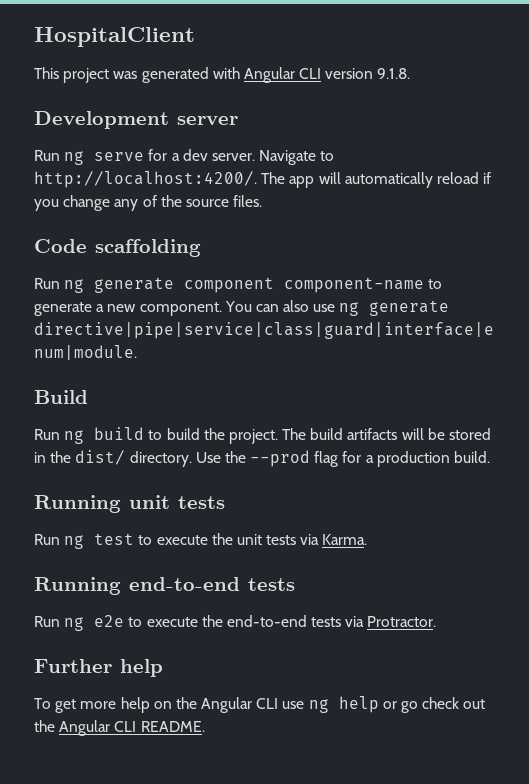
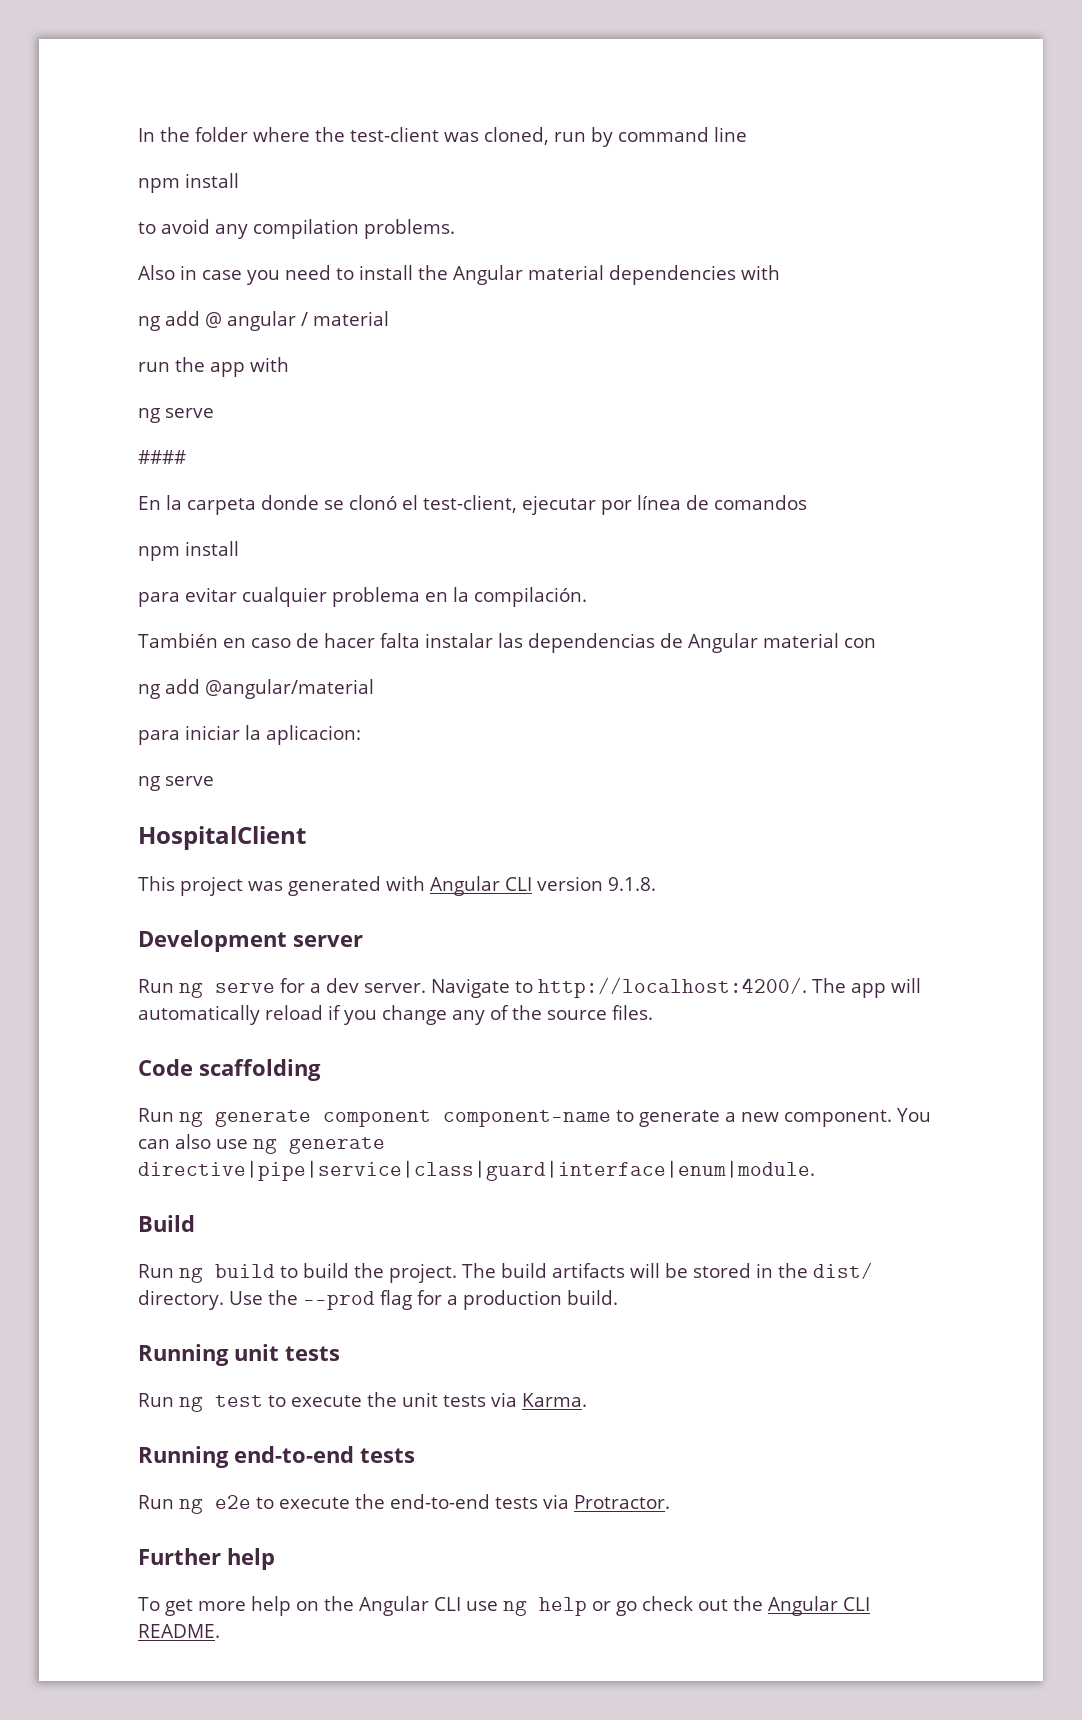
(34, 37) none -> [138,127,747,147] [138,173,239,193] [138,219,455,239] [138,265,780,285] [138,311,389,331] [138,357,289,377] [138,408,214,423] [138,450,186,464] [138,495,807,515] [138,541,239,561] [138,587,587,607] [138,633,876,653] [138,679,374,699] [138,725,361,745] [138,776,214,791] In the folder where the test-client was cloned, run by command line // npm install // to avoid any compilation problems. // Also in case you need to install the Angular material dependencies with // ng add @ angular / material // run the app with // ng serve // #### // En la carpeta donde se clonó el test-client, ejecutar por línea de comandos // npm install // para evitar cualquier problema en la compilación. // También en caso de hacer falta instalar las dependencias de Angular material con // ng add @angular/material // para iniciar la aplicacion: // ng serve //

